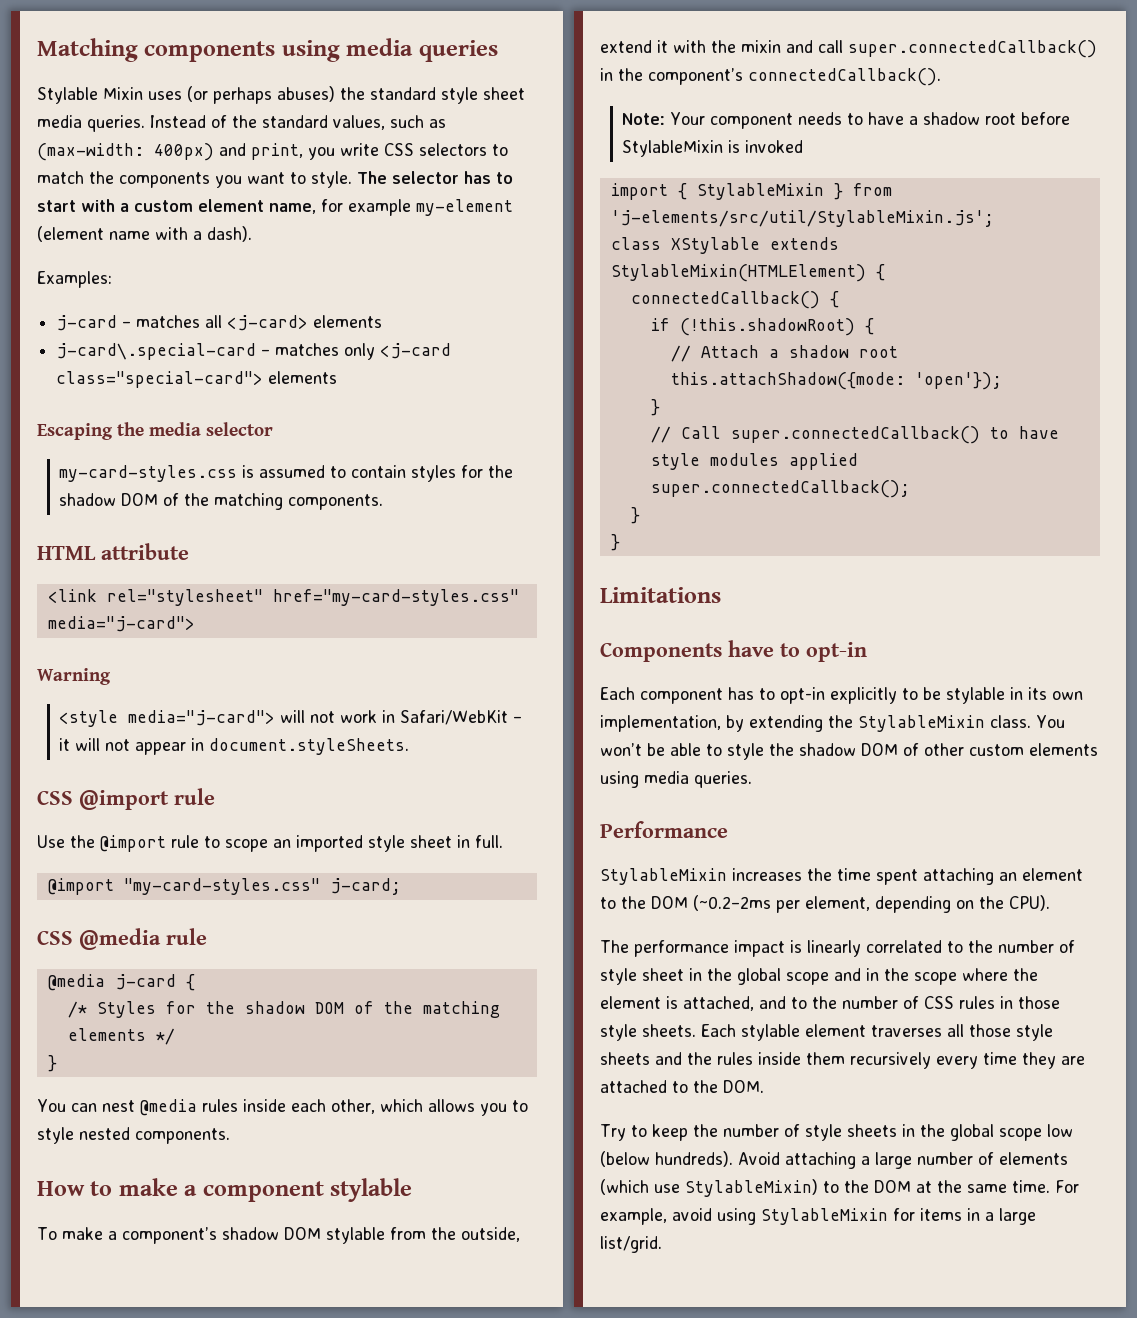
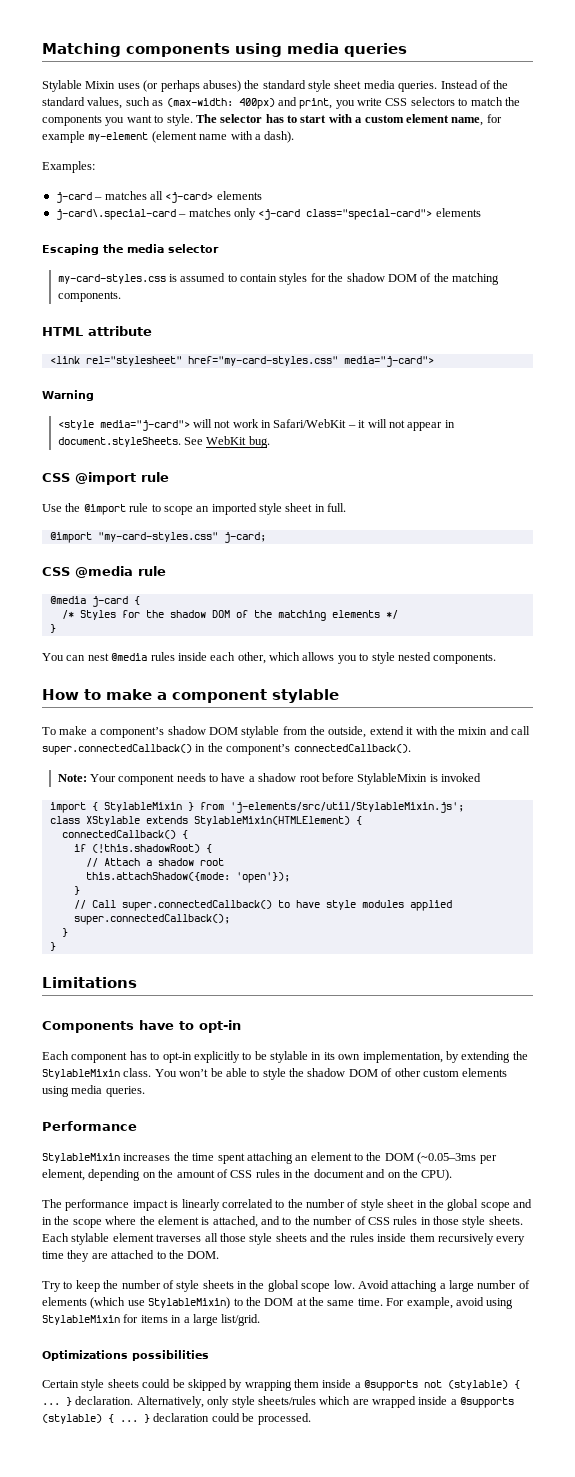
(410, 746) none -> [183,436,270,448] See WebKit bug.
[693,895,771,911] (~0.2–2ms -> [417,1152,477,1164] (~0.05–3ms
(1004, 902) none -> [176,1169,418,1178] amount of CSS rules in the document and on the
[1046,1124,1073,1137] [600,1151,733,1167] low (below hundreds). -> [333,1280,355,1289] low.
(662, 1244) none -> [42,1350,209,1361] [42,1379,521,1391] [42,1396,515,1408] [42,1413,311,1425] // Optimizations possibilities // Certain style sheets could be skipped by wrapping them inside a @supports not (stylable) { ... } declaration. Alternatively, only style sheets/rules which are wrapped inside a @supports (stylable) { ... } declaration could be processed.

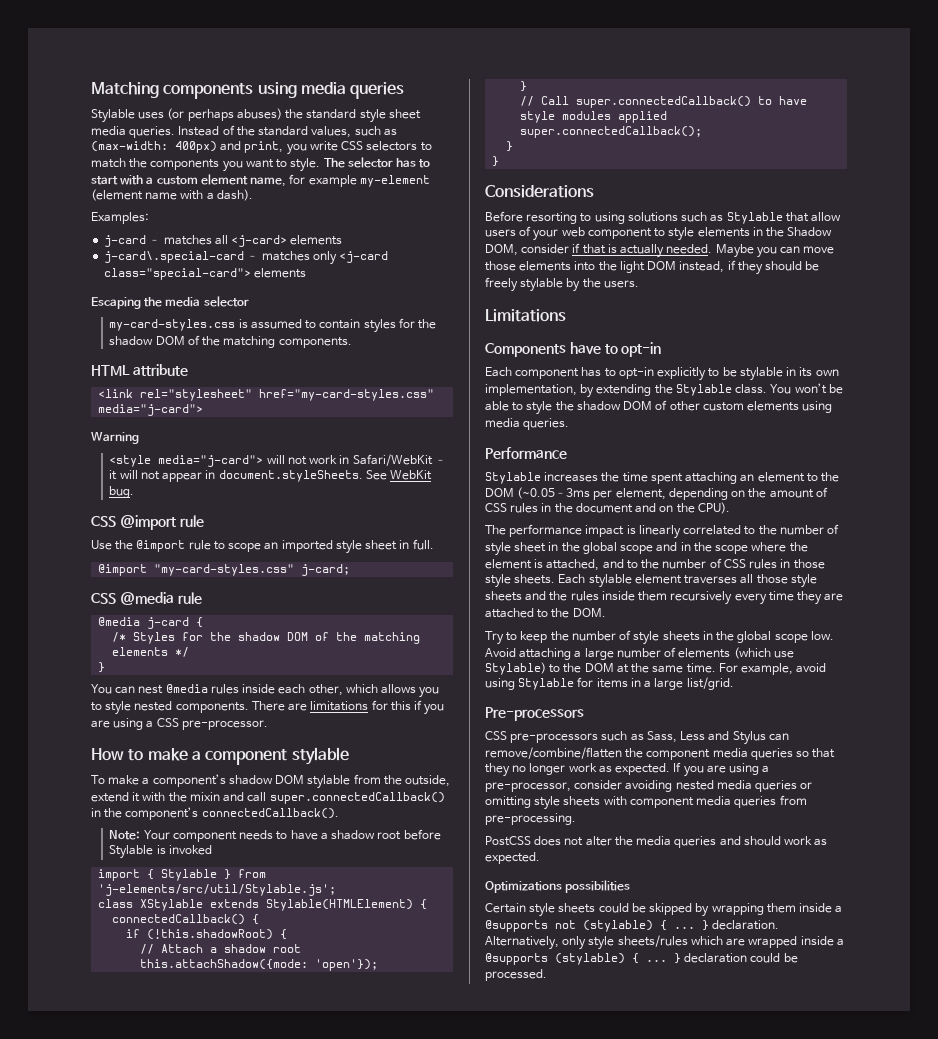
[85,81,116,89] Mixin -> (135, 116) none
(497, 658) none -> [251,700,445,715] [91,718,268,730] There are limitations for this if you are using a CSS pre-processor.
[357,773,428,785] StylableMixin -> [109,845,154,859] Stylable
[103,802,182,812] StylableMixin -> [161,869,218,881] Stylable
[229,802,464,813] 'j-elements/src/util/StylableMixin.js'; -> [98,884,337,896] 'j-elements/src/util/Stylable.js';
[193,816,350,826] StylableMixin(HTMLElement) -> [266,899,414,911] Stylable(HTMLElement)
(56, 946) none -> [485,185,594,198] [485,211,842,224] [485,226,833,241] [485,243,835,258] [485,260,820,275] [485,277,639,292] // Considerations // Before resorting to using solutions such as Stylable that allow users of your web component to style elements in the Shadow DOM, consider if that is actually needed. Maybe you can move those elements into the light DOM instead, if they should be freely stylable by the users.
[42,1069,120,1079] StylableMixin -> [675,384,732,396] Stylable
[42,1153,120,1163] StylableMixin -> [485,472,541,484] Stylable
[148,1297,231,1309] StylableMixin) -> [485,662,546,675] Stylable)
[42,1315,120,1325] StylableMixin -> [518,678,575,690] Stylable
(261, 1320) none -> [485,707,584,721] [485,731,789,745] [485,747,836,760] [485,762,770,777] [485,780,813,792] [485,795,807,810] [485,813,576,825] [485,836,828,848] [485,852,540,864] // Pre-processors // CSS pre-processors such as Sass, Less and Stylus can remove/combine/flatten the component media queries so that they no longer work as expected. If you are using a pre-processor, consider avoiding nested media queries or omitting style sheets with component media queries from pre-processing. // PostCSS does not alter the media queries and should work as expected.

